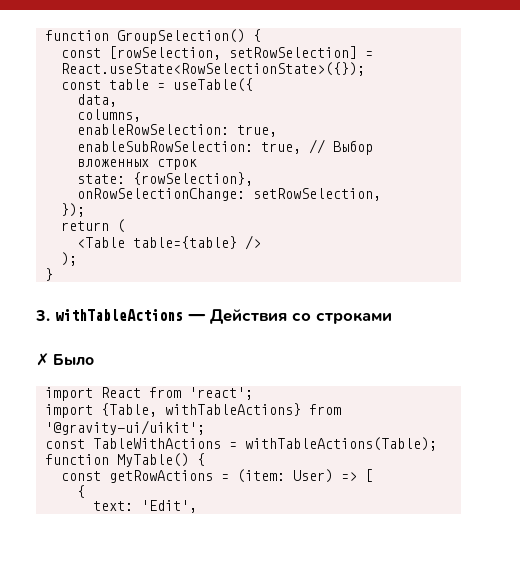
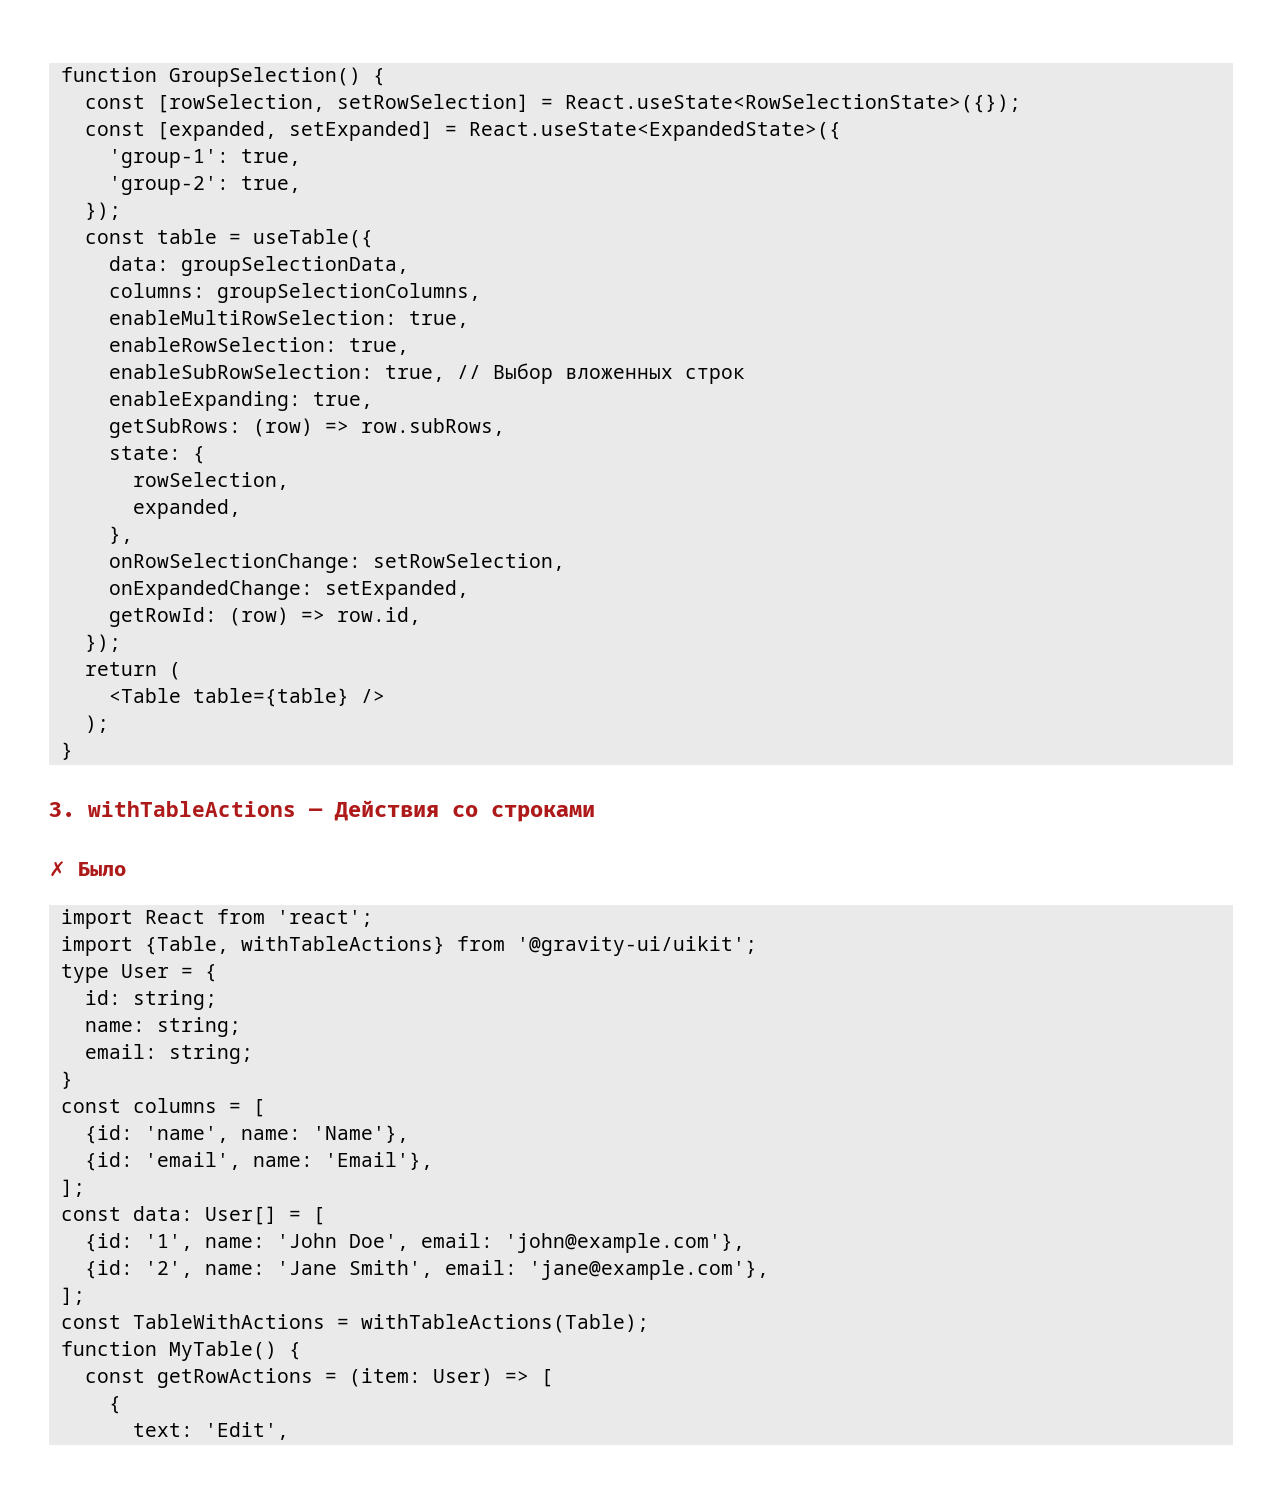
[109,78,254,92] [77,94,118,107] [77,109,142,122] table = useTable({ // data, // columns, -> [157,121,841,141] [109,149,301,168] [109,176,301,195] [85,202,121,220] [85,229,373,248] [109,256,409,276] [109,283,481,303] [109,310,469,328] [expanded, setExpanded] = React.useState<ExpandedState>({ // 'group-1': true, // 'group-2': true, // }); // const table = useTable({ // data: groupSelectionData, // columns: groupSelectionColumns, // enableMultiRowSelection: true,
[77,172,254,186] [77,188,382,201] state: {rowSelection}, // onRowSelectionChange: setRowSelection, -> [109,391,373,411] [109,418,505,438] [109,446,205,464] [133,472,289,490] [133,499,241,519] [109,526,133,544] [109,553,565,573] [109,580,469,600] [109,607,421,627] enableExpanding: true, // getSubRows: (row) => row.subRows, // state: { // rowSelection, // expanded, // }, // onRowSelectionChange: setRowSelection, // onExpandedChange: setExpanded, // getRowId: (row) => row.id,
(206, 427) none -> [61,964,217,983] [85,990,217,1010] [85,1017,241,1037] [85,1044,253,1064] [61,1071,73,1089] [61,1098,265,1117] [85,1125,409,1144] [85,1152,433,1171] [61,1179,85,1197] [61,1206,325,1225] [85,1233,745,1253] [85,1260,769,1280] [61,1287,85,1305] // type User = { // id: string; // name: string; // email: string; // } // const columns = [ // {id: 'name', name: 'Name'}, // {id: 'email', name: 'Email'}, // ]; // const data: User[] = [ // {id: '1', name: 'John Doe', email: 'john@example.com'}, // {id: '2', name: 'Jane Smith', email: 'jane@example.com'}, // ];

